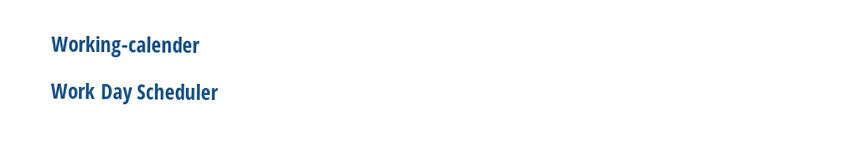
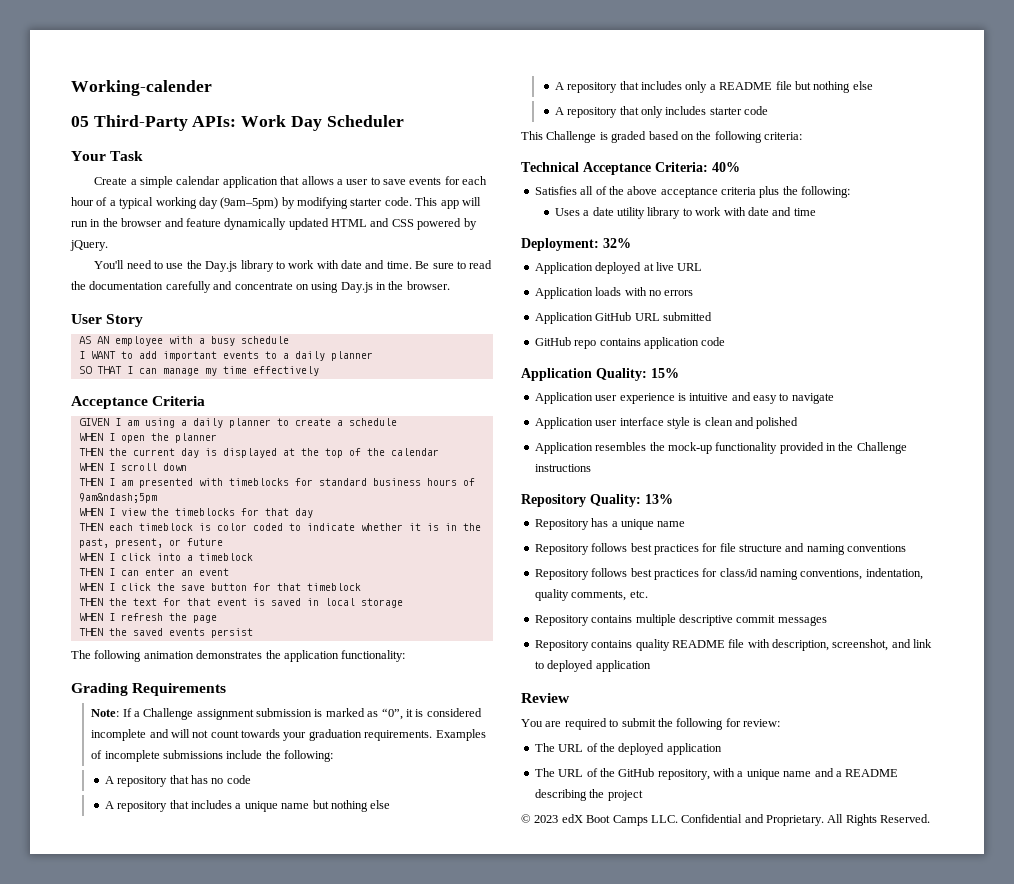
(201, 46) none -> [71,115,237,131] 05 Third-Party APIs:
(220, 92) none -> [71,151,144,161] [94,176,488,188] [71,197,481,209] [71,218,477,230] [70,240,108,251] [94,260,493,272] [71,281,450,293] [71,314,144,327] [78,336,289,346] [78,351,373,361] [78,366,319,376] [71,396,206,409] [78,418,397,428] [78,433,217,443] [78,448,439,458] [78,463,187,471] [78,478,475,488] [78,493,157,503] [78,508,313,518] [78,523,481,531] [78,538,223,548] [78,553,253,561] [78,568,229,576] [78,583,361,591] [78,598,403,608] [78,613,217,623] [78,628,253,638] [71,650,406,662] [71,683,227,696] [91,708,482,720] [91,729,486,741] [91,750,334,762] [104,775,251,787] [104,800,391,812] [554,81,873,93] [554,106,769,118] [521,131,802,143] [521,162,740,175] [534,186,851,198] [554,207,816,219] [521,238,631,251] [534,262,703,274] [534,287,694,299] [534,312,712,324] [534,337,726,349] [521,368,679,381] [534,392,834,404] [534,417,799,429] [534,442,907,454] [534,464,591,472] [521,494,673,507] [534,518,686,530] [534,543,907,555] [534,568,923,580] [534,589,648,601] [534,614,827,626] [534,639,933,651] [534,660,651,672] [521,693,570,703] [521,718,780,730] [534,743,722,755] [534,768,899,780] [534,789,643,801] [521,814,931,826] // Your Task // Create a simple calendar application that allows a user to save events for each hour of a typical working day (9am–5pm) by modifying starter code. This app will run in the browser and feature dynamically updated HTML and CSS powered by jQuery. // You'll need to use the Day.js library to work with date and time. Be sure to read the documentation carefully and concentrate on using Day.js in the browser. // User Story // AS AN employee with a busy schedule // I WANT to add important events to a daily planner // SO THAT I can manage my time effectively // Acceptance Criteria // GIVEN I am using a daily planner to create a schedule // WHEN I open the planner // THEN the current day is displayed at the top of the calendar // WHEN I scroll down // THEN I am presented with timeblocks for standard business hours of 9am&ndash;5pm // WHEN I view the timeblocks for that day // THEN each timeblock is color coded to indicate whether it is in the past, present, or future // WHEN I click into a timeblock // THEN I can enter an event // WHEN I click the save button for that timeblock // THEN the text for that event is saved in local storage // WHEN I refresh the page // THEN the saved events persist // The following animation demonstrates the application functionality: // Grading Requirements // Note: If a Challenge assignment submission is marked as “0”, it is considered incomplete and will not count towards your graduation requirements. Examples of incomplete submissions include the following: // A repository that has no code // A repository that includes a unique name but nothing else // A repository that includes only a README file but nothing else // A repository that only includes starter code // This Challenge is graded based on the following criteria: // Technical Acceptance Criteria: 40% // Satisfies all of the above acceptance criteria plus the following: // Uses a date utility library to work with date and time // Deployment: 32% // Application deployed at live URL // Application loads with no errors // Application GitHub URL submitted // GitHub repo contains application code // Application Quality: 15% // Application user experience is intuitive and easy to navigate // Application user interface style is clean and polished // Application resembles the mock-up functionality provided in the Challenge instructions // Repository Quality: 13% // Repository has a unique name // Repository follows best practices for file structure and naming conventions // Repository follows best practices for class/id naming conventions, indentation, quality comments, etc. // Repository contains multiple descriptive commit messages // Repository contains quality README file with description, screenshot, and link to deployed application // Review // You are required to submit the following for review: // The URL of the deployed application // The URL of the GitHub repository, with a unique name and a README describing the project // © 2023 edX Boot Camps LLC. Confidential and Proprietary. All Rights Reserved.

